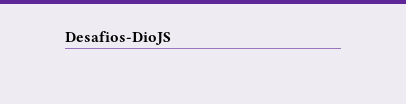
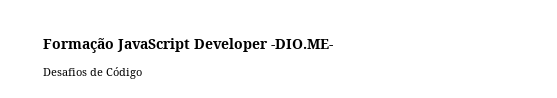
[65,31,171,45] Desafios-DioJS -> [43,38,333,53] [43,67,142,79] Formação JavaScript Developer -DIO.ME- // Desafios de Código

